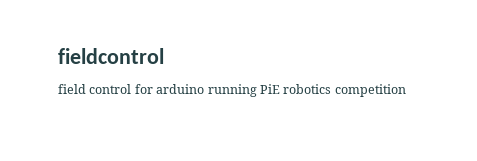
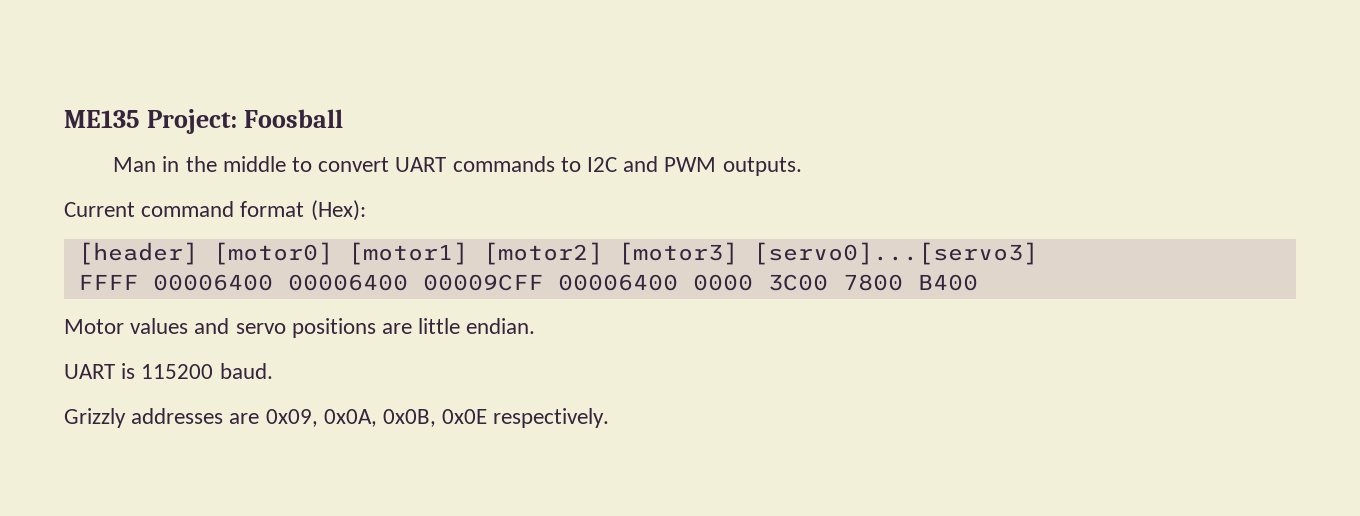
[58,48,164,64] [58,84,406,97] fieldcontrol // field control for arduino running PiE robotics competition -> [64,109,343,134] [113,156,802,176] [64,200,366,221] [77,242,1038,265] [77,274,978,291] [64,318,536,338] [64,363,273,379] [64,408,610,428] ME135 Project: Foosball // Man in the middle to convert UART commands to I2C and PWM outputs. // Current command format (Hex): // [header] [motor0] [motor1] [motor2] [motor3] [servo0]...[servo3] // FFFF 00006400 00006400 00009CFF 00006400 0000 3C00 7800 B400 // Motor values and servo positions are little endian. // UART is 115200 baud. // Grizzly addresses are 0x09, 0x0A, 0x0B, 0x0E respectively.

